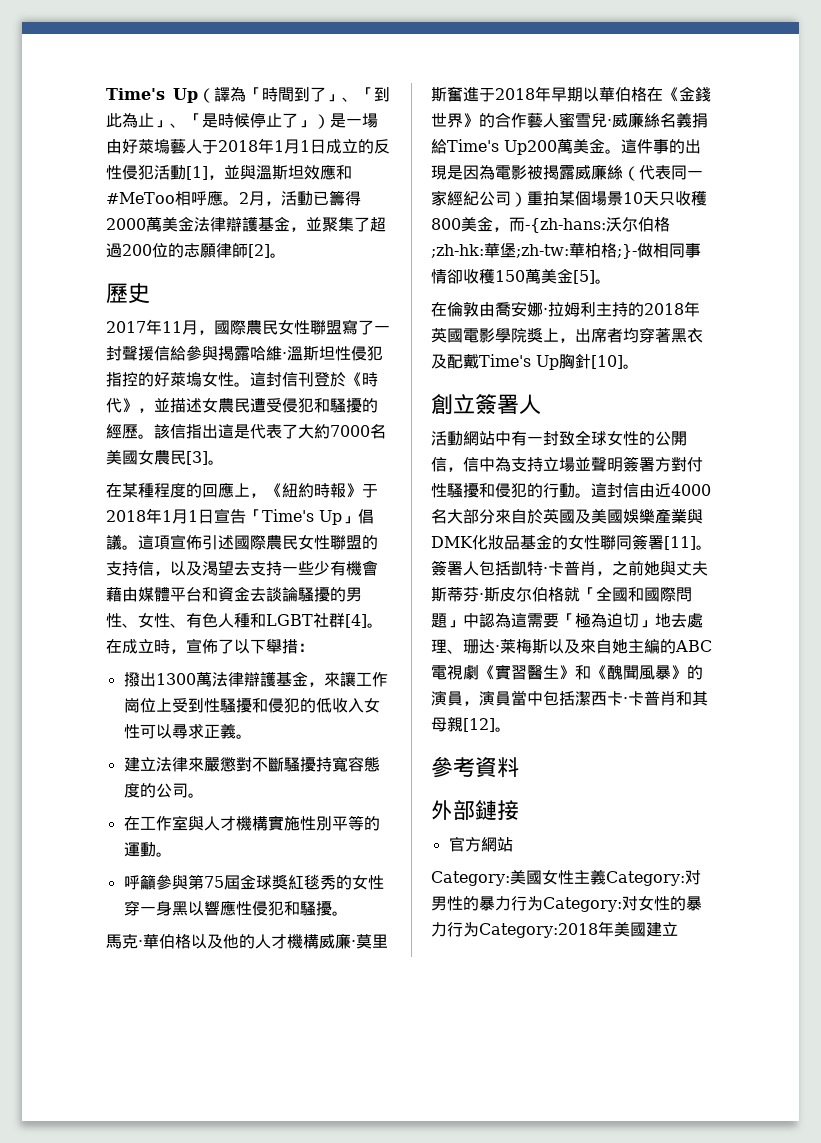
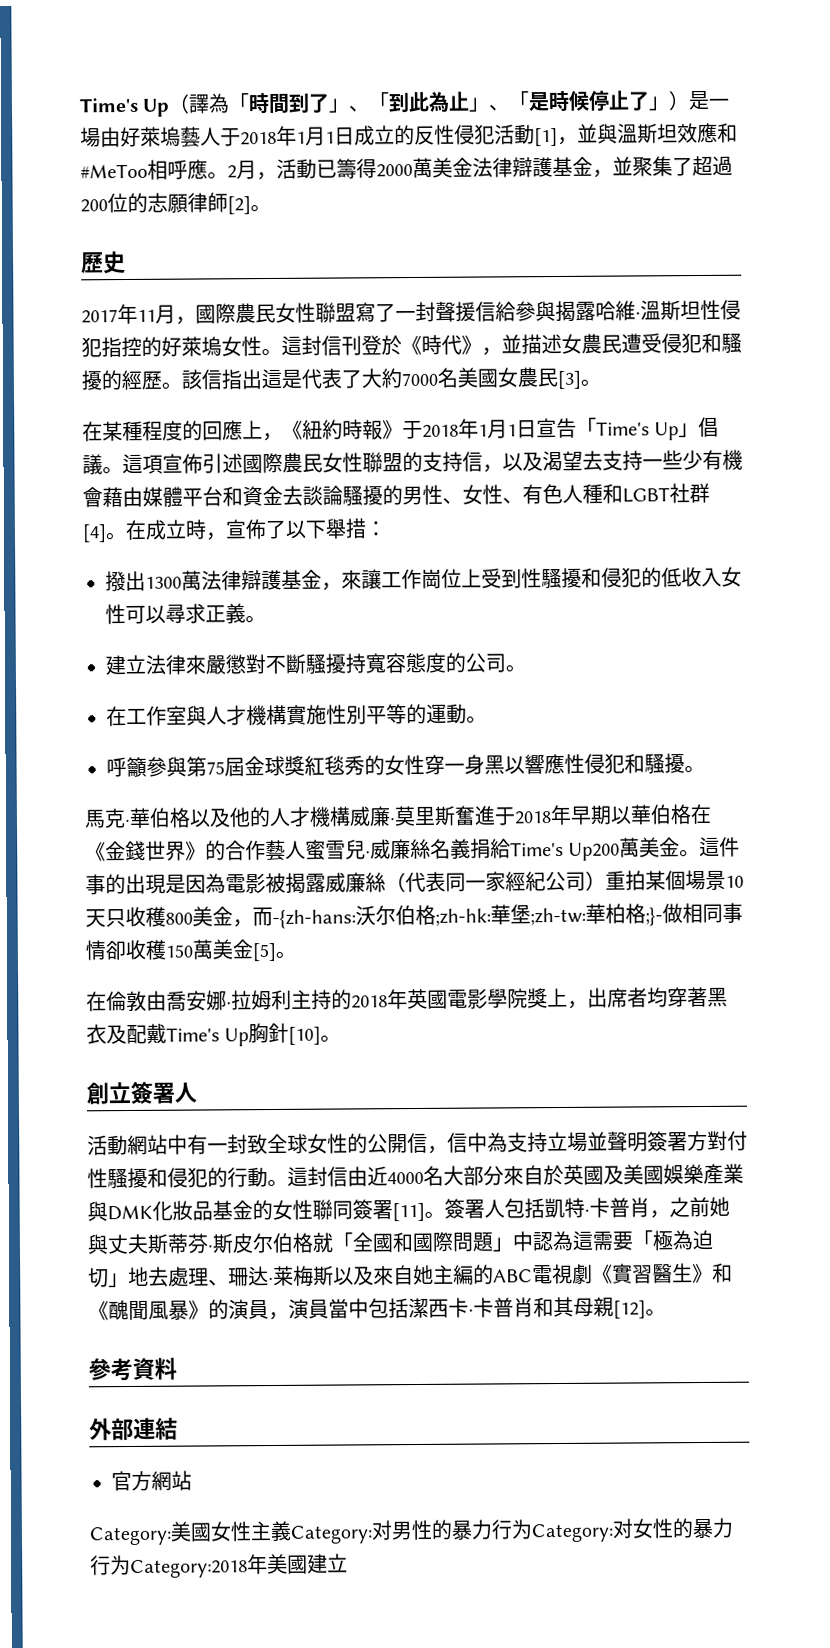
[475,800,519,820] 鏈接 -> [133,1417,178,1440] 連結

